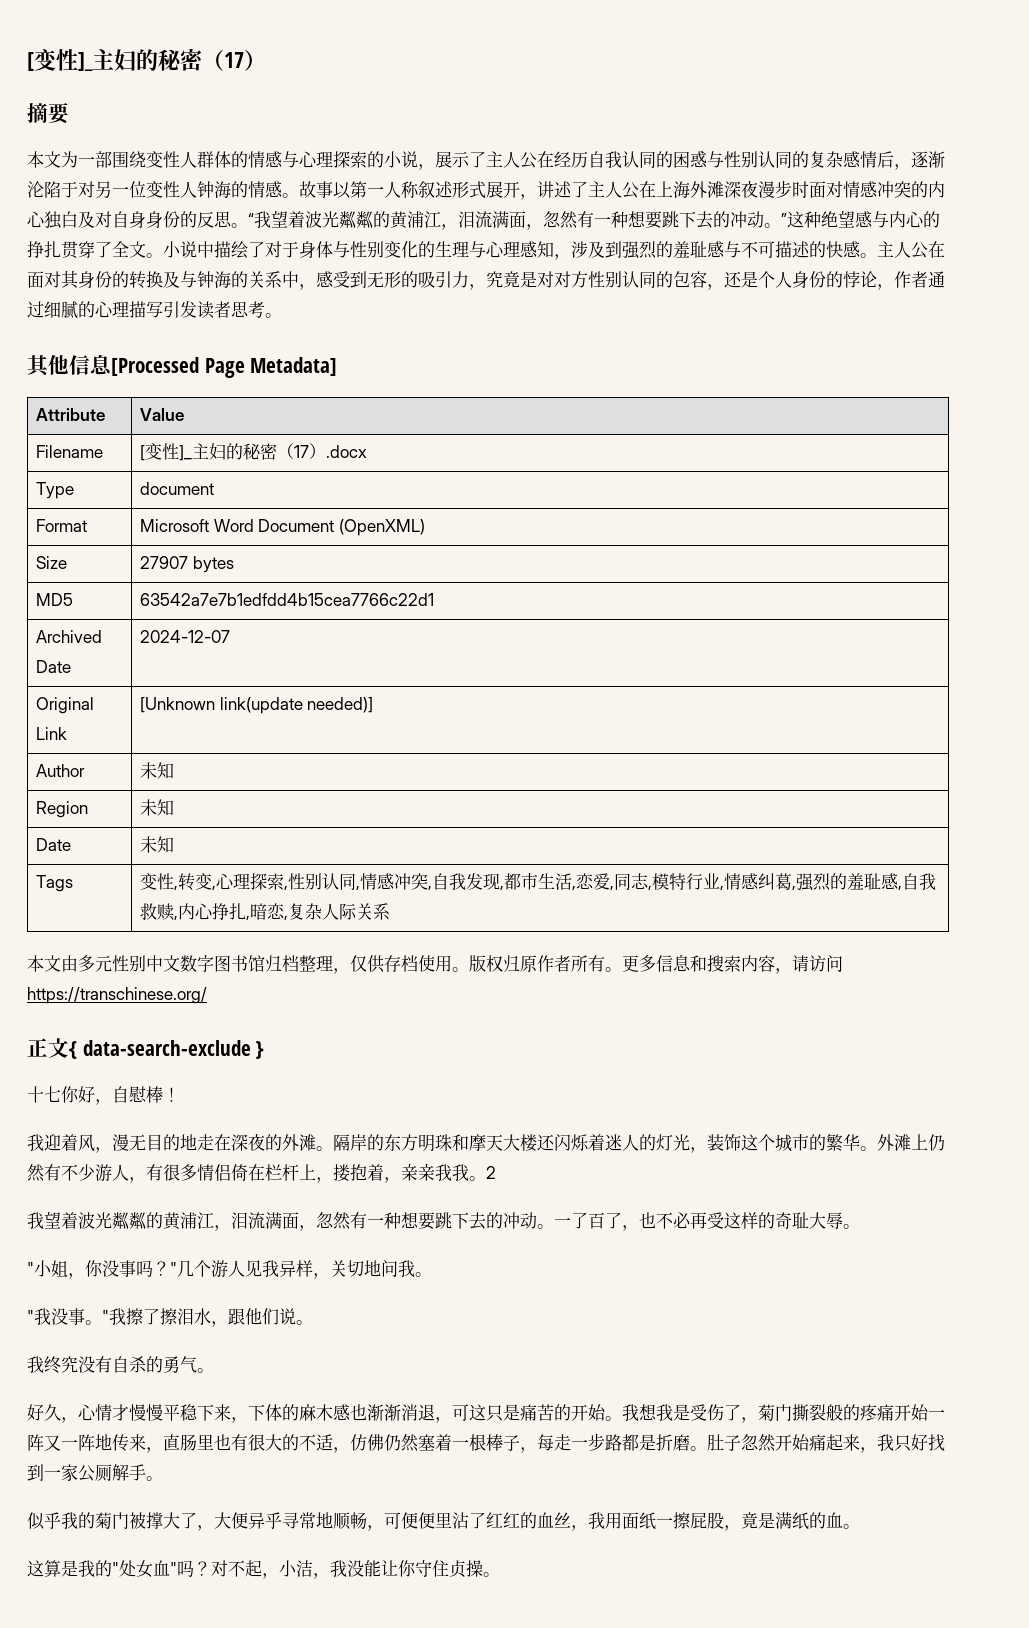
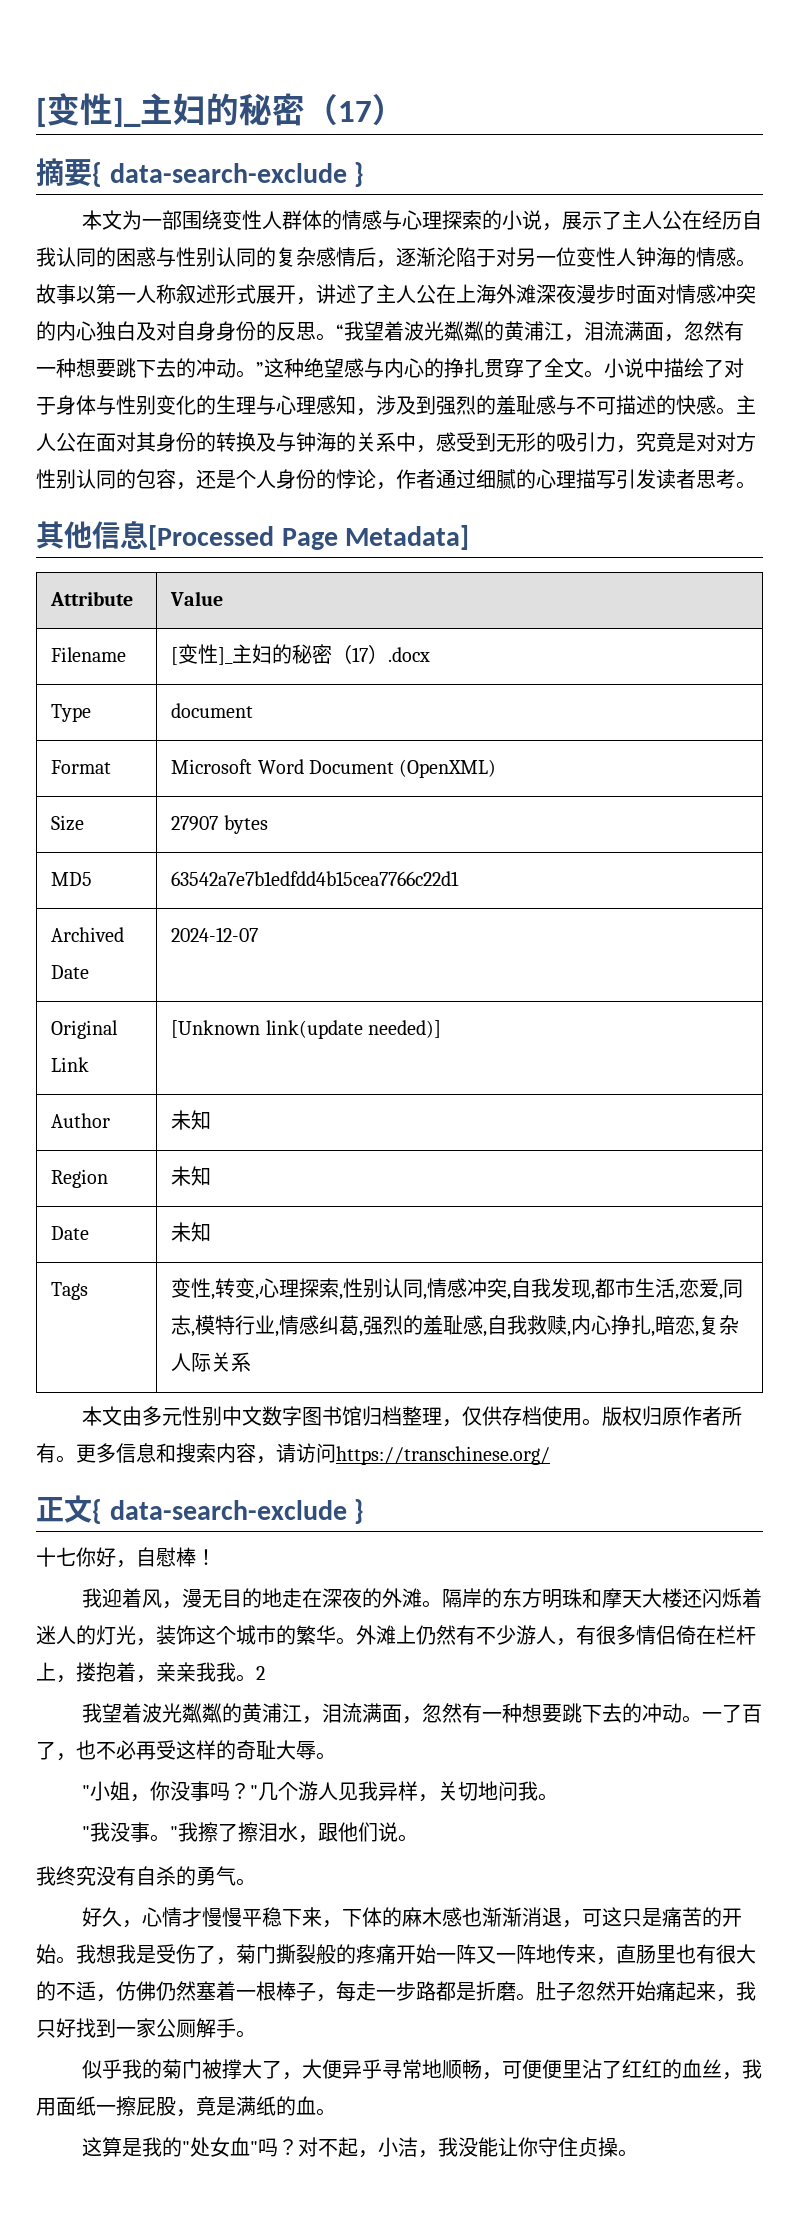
(70, 113) none -> [92,162,365,187] { data-search-exclude }

